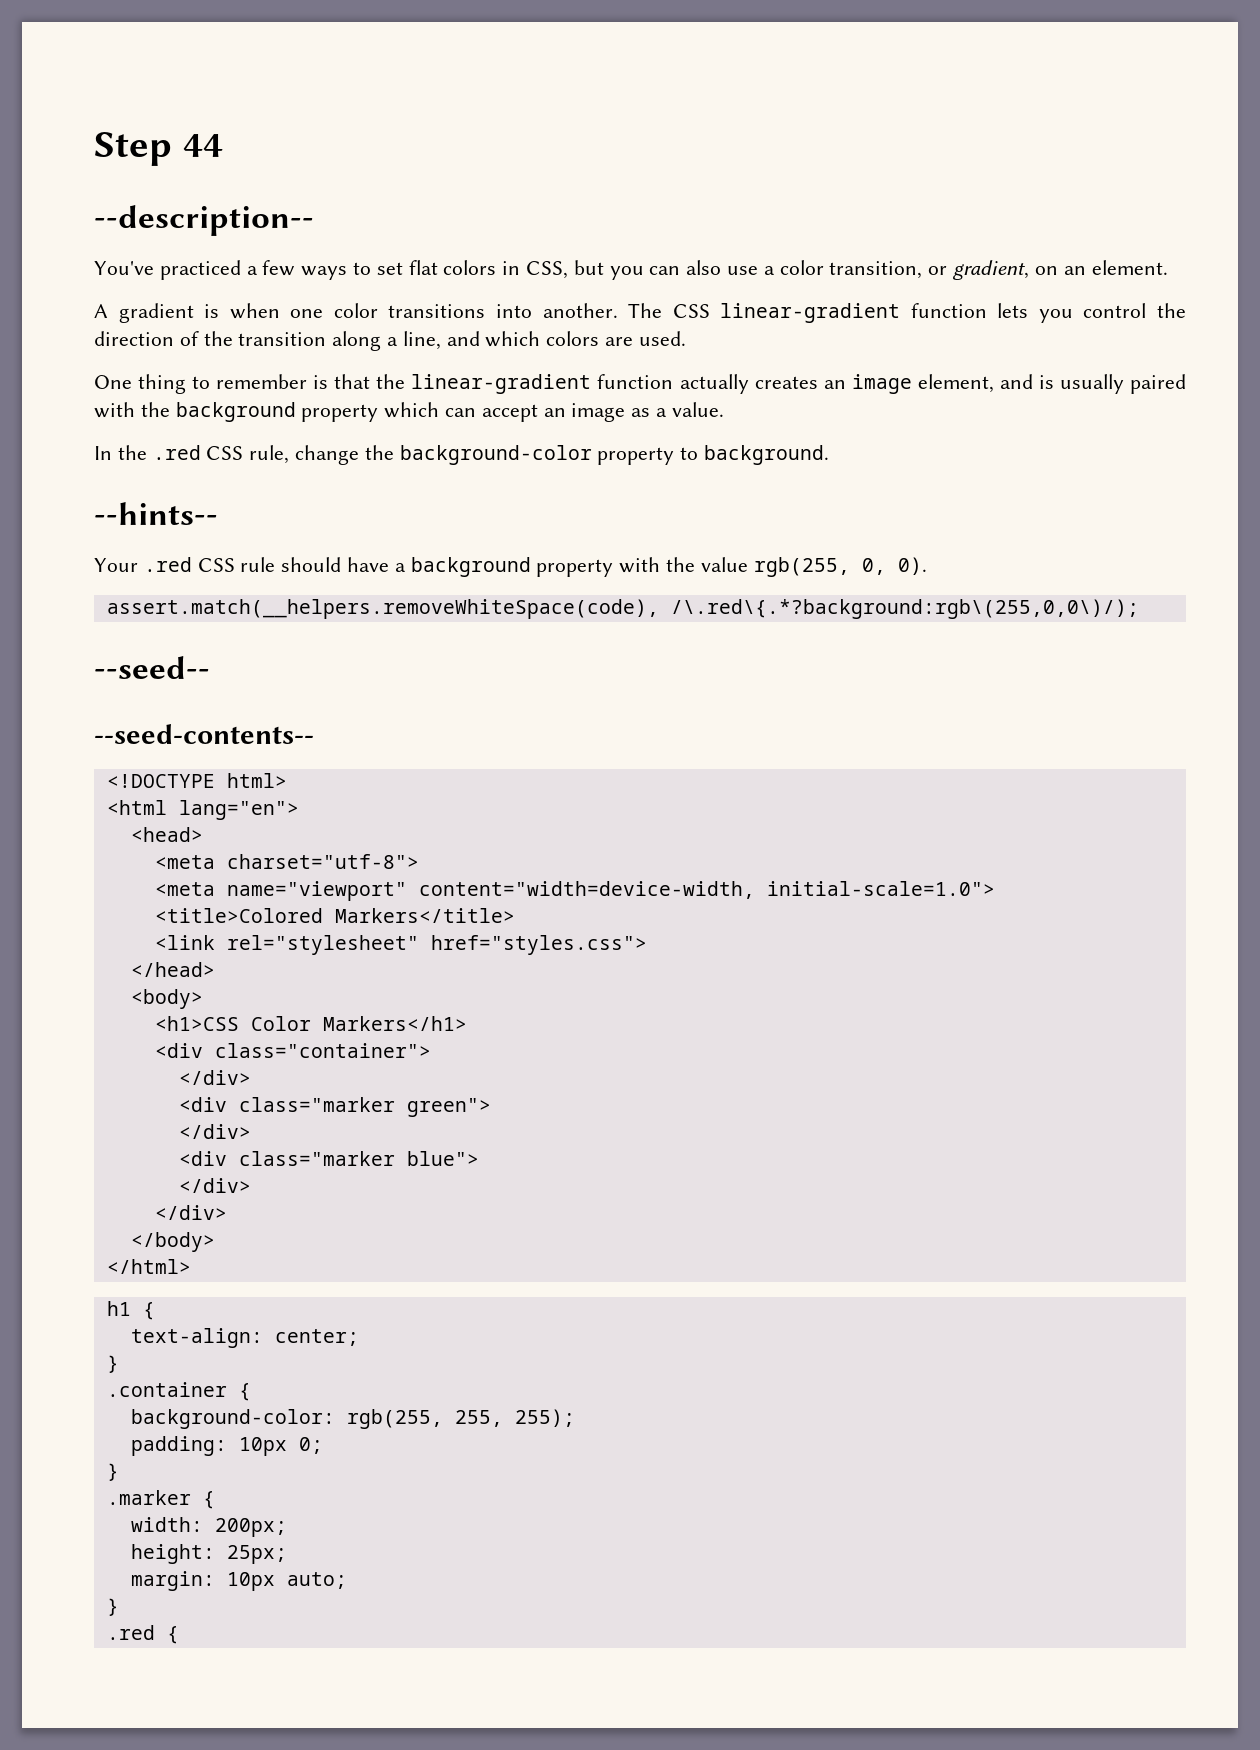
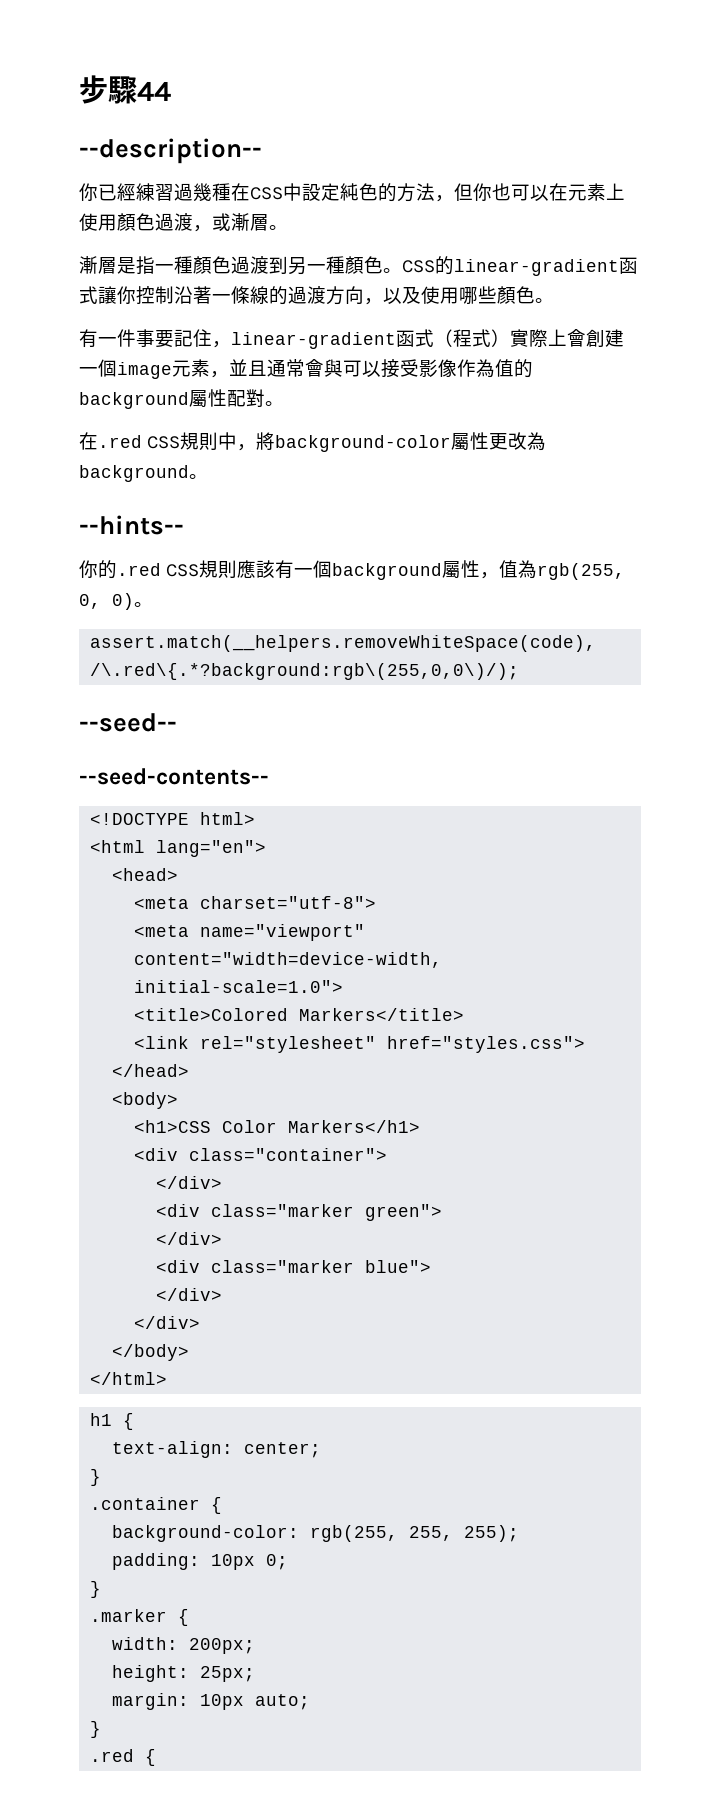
[94,132,172,166] Step -> [79,75,137,104] 步驟
[94,260,1168,280] [94,303,1186,323] [94,331,686,351] [94,374,1186,394] [94,402,724,422] [94,445,830,465] You've practiced a few ways to set flat colors in CSS, but you can also use a color transition, or gradient, on an element. // A gradient is when one color transitions into another. The CSS linear-gradient function lets you control the direction of the transition along a line, and which colors are used. // One thing to remember is that the linear-gradient function actually creates an image element, and is usually paired with the background property which can accept an image as a value. // In the .red CSS rule, change the background-color property to background. -> [79,183,625,202] [79,213,288,232] [79,256,638,276] [79,286,554,305] [79,329,624,349] [79,359,533,379] [79,389,284,409] [79,432,546,452] [79,465,208,482] 你已經練習過幾種在CSS中設定純色的方法，但你也可以在元素上使用顏色過渡，或漸層。 // 漸層是指一種顏色過渡到另一種顏色。CSS的linear-gradient函式讓你控制沿著一條線的過渡方向，以及使用哪些顏色。 // 有一件事要記住，linear-gradient函式（程式）實際上會創建一個image元素，並且通常會與可以接受影像作為值的background屬性配對。 // 在.red CSS規則中，將background-color屬性更改為background。
[94,557,748,577] Your .red CSS rule should have a background property with the value -> [79,560,537,580] 你的.red CSS規則應該有一個background屬性，值為
[897,557,927,575] 0). -> [112,593,153,610] 0)。

